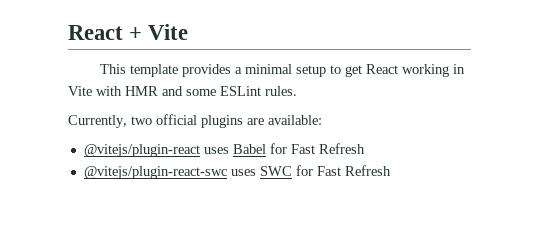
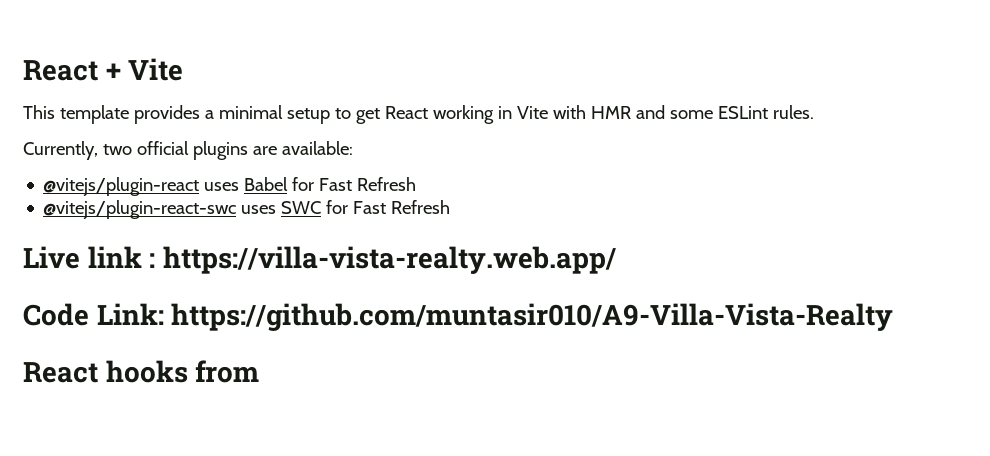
(391, 170) none -> [23,246,616,274] [23,303,894,331] [23,360,260,383] // Live link : https://villa-vista-realty.web.app/ // Code Link: https://github.com/muntasir010/A9-Villa-Vista-Realty // React hooks from

